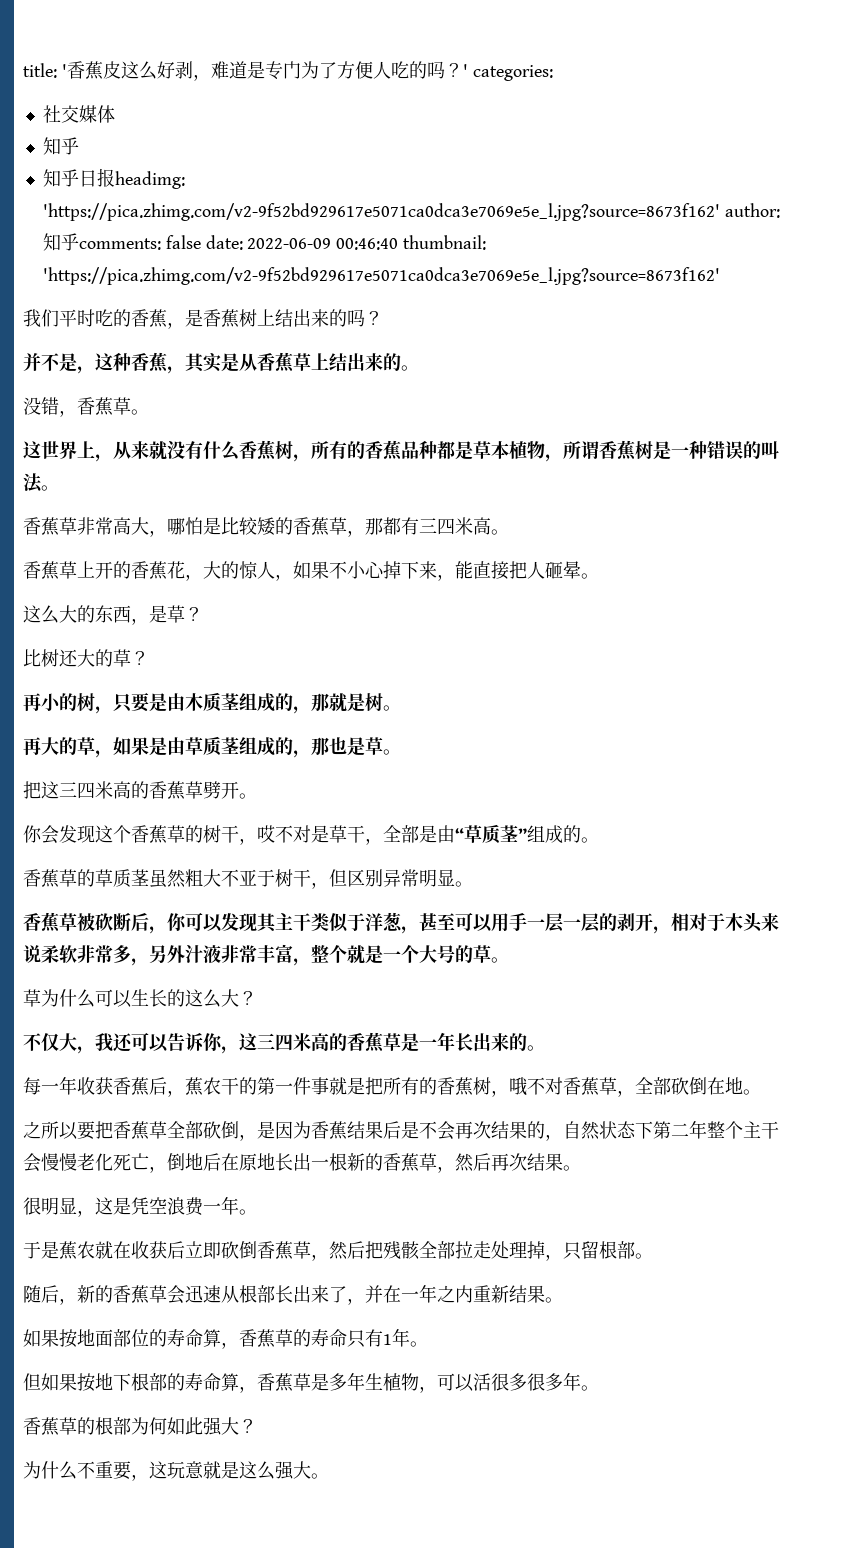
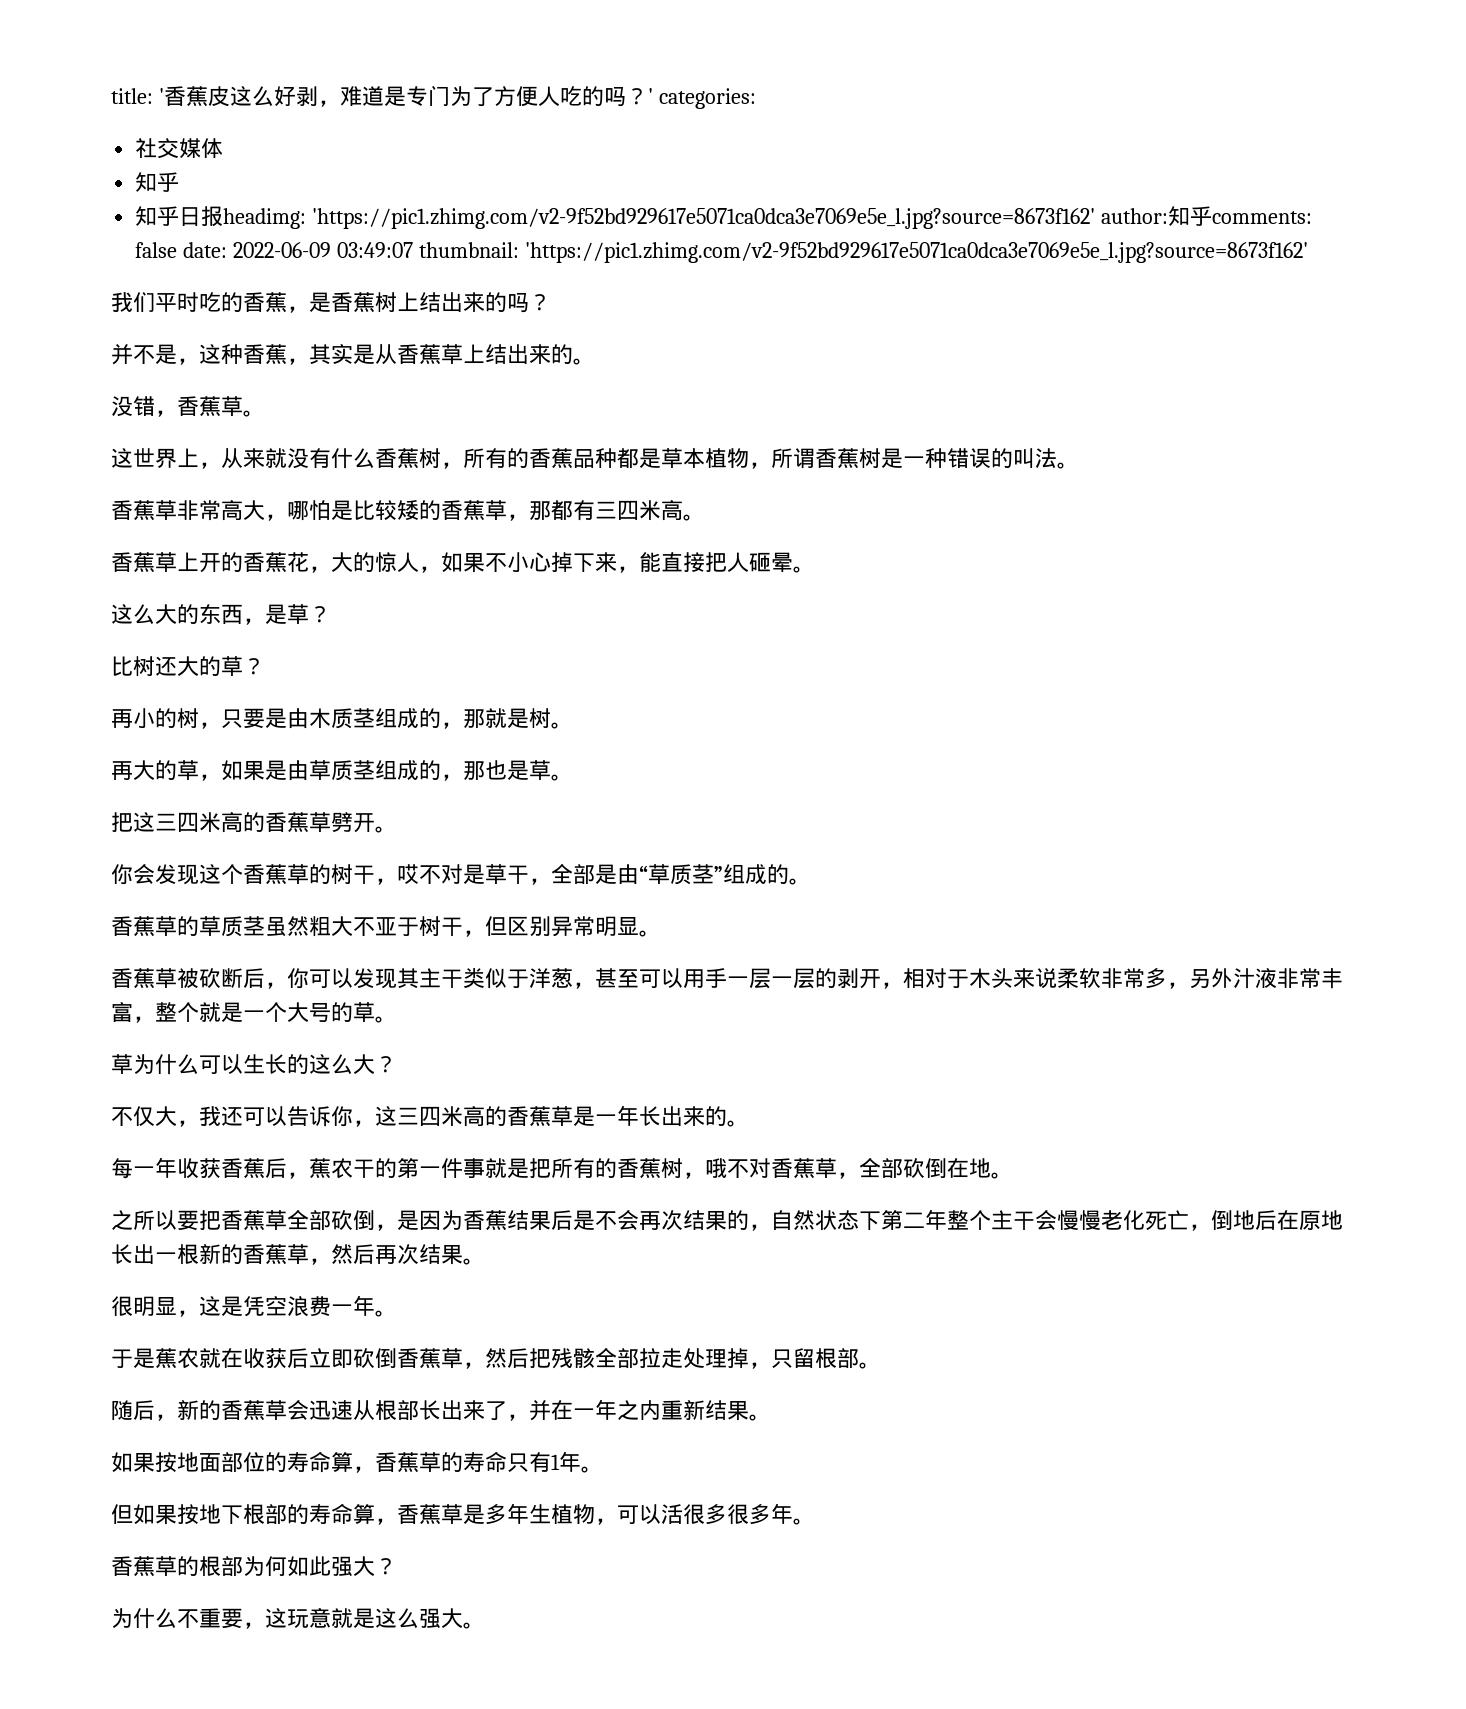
[42,203,720,221] 'https://pica.zhimg.com/v2-9f52bd929617e5071ca0dca3e7069e5e_l.jpg?source=8673f162' -> [312,208,1096,229] 'https://pic1.zhimg.com/v2-9f52bd929617e5071ca0dca3e7069e5e_l.jpg?source=8673f162'
[336,235,487,250] [42,267,720,285] 00:46:40 thumbnail: 'https://pica.zhimg.com/v2-9f52bd929617e5071ca0dca3e7069e5e_l.jpg?source=8673f162' -> [337,242,1308,263] 03:49:07 thumbnail: 'https://pic1.zhimg.com/v2-9f52bd929617e5071ca0dca3e7069e5e_l.jpg?source=8673f162'

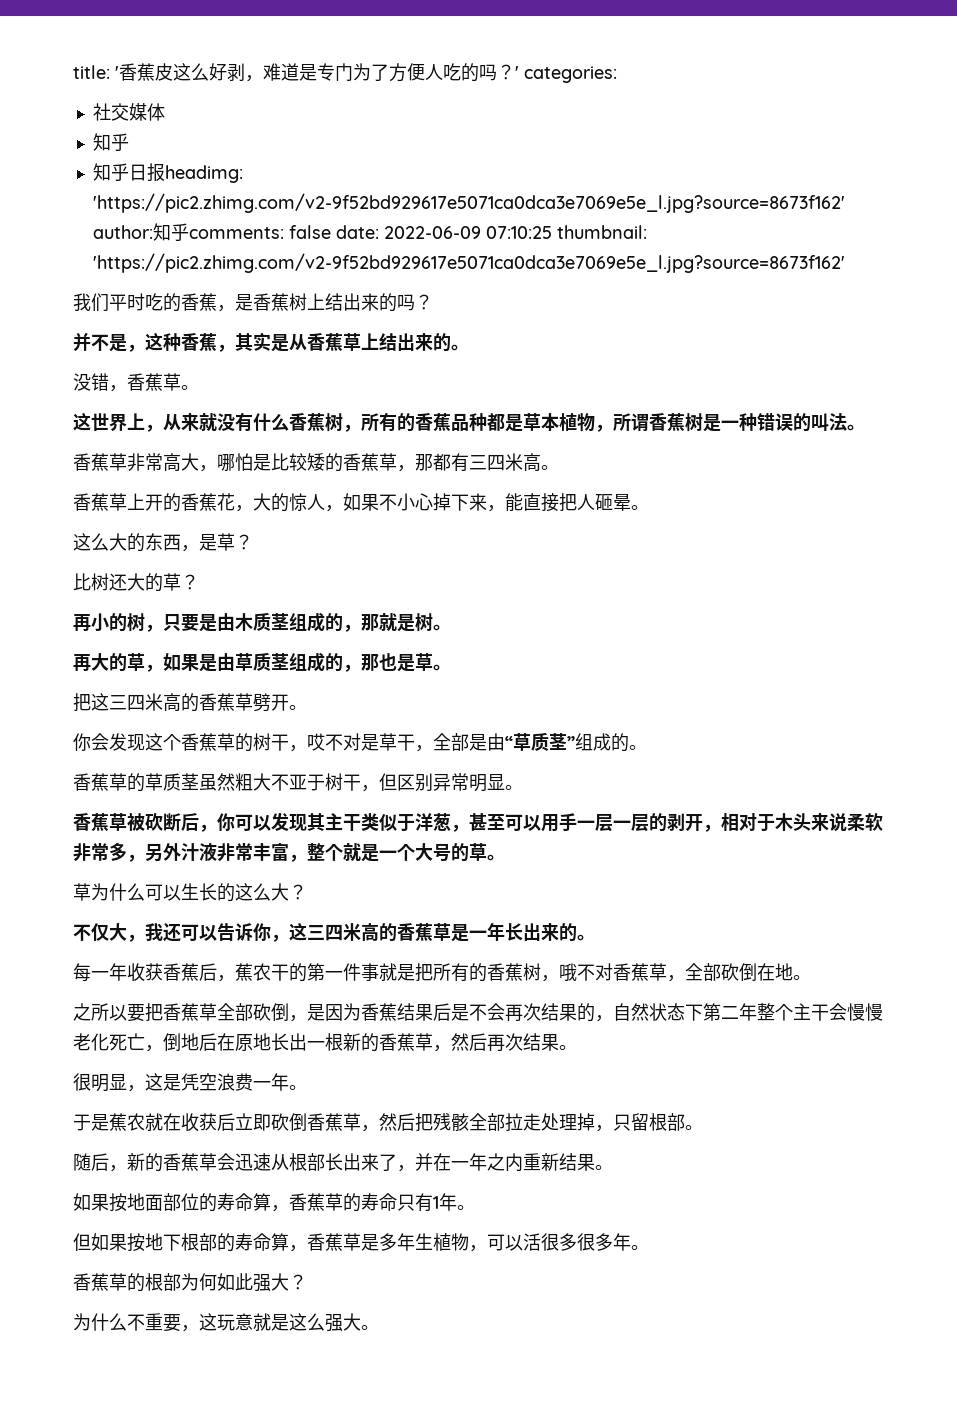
[312,208,1096,229] 'https://pic1.zhimg.com/v2-9f52bd929617e5071ca0dca3e7069e5e_l.jpg?source=8673f162' -> [92,193,845,213] 'https://pic2.zhimg.com/v2-9f52bd929617e5071ca0dca3e7069e5e_l.jpg?source=8673f162'
[337,242,1308,263] 03:49:07 thumbnail: 'https://pic1.zhimg.com/v2-9f52bd929617e5071ca0dca3e7069e5e_l.jpg?source=8673f162' -> [485,225,647,239] [92,253,845,273] 07:10:25 thumbnail: 'https://pic2.zhimg.com/v2-9f52bd929617e5071ca0dca3e7069e5e_l.jpg?source=8673f162'

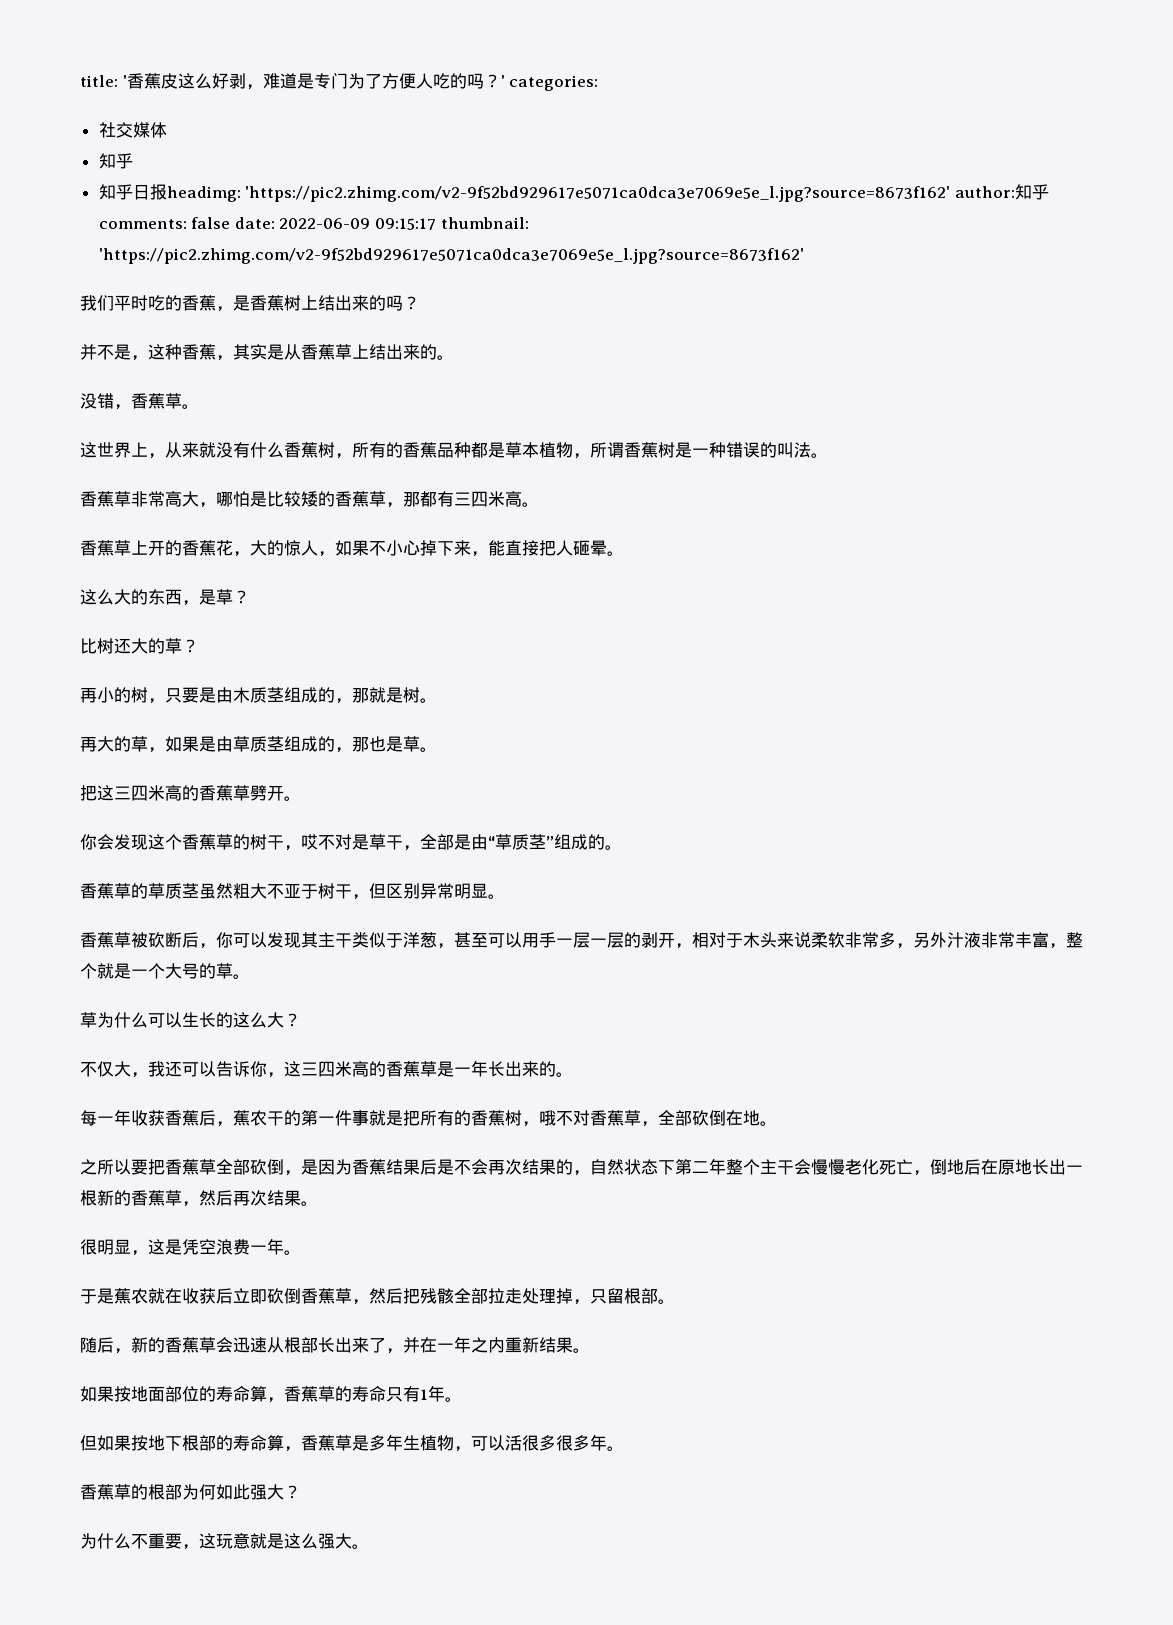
[485,226,552,239] 07:10:25 -> [375,218,437,230] 09:15:17

